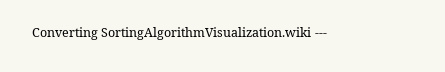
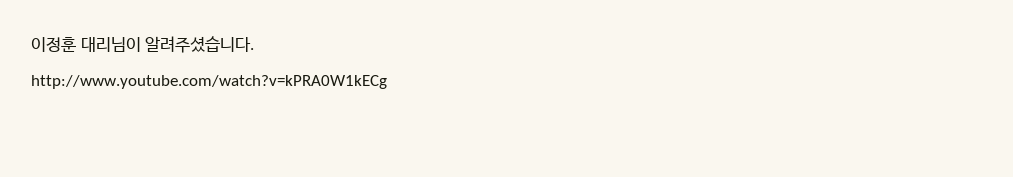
[32,27,327,40] Converting SortingAlgorithmVisualization.wiki --- -> [31,36,255,53] [31,75,387,89] 이정훈 대리님이 알려주셨습니다. // http://www.youtube.com/watch?v=kPRA0W1kECg

